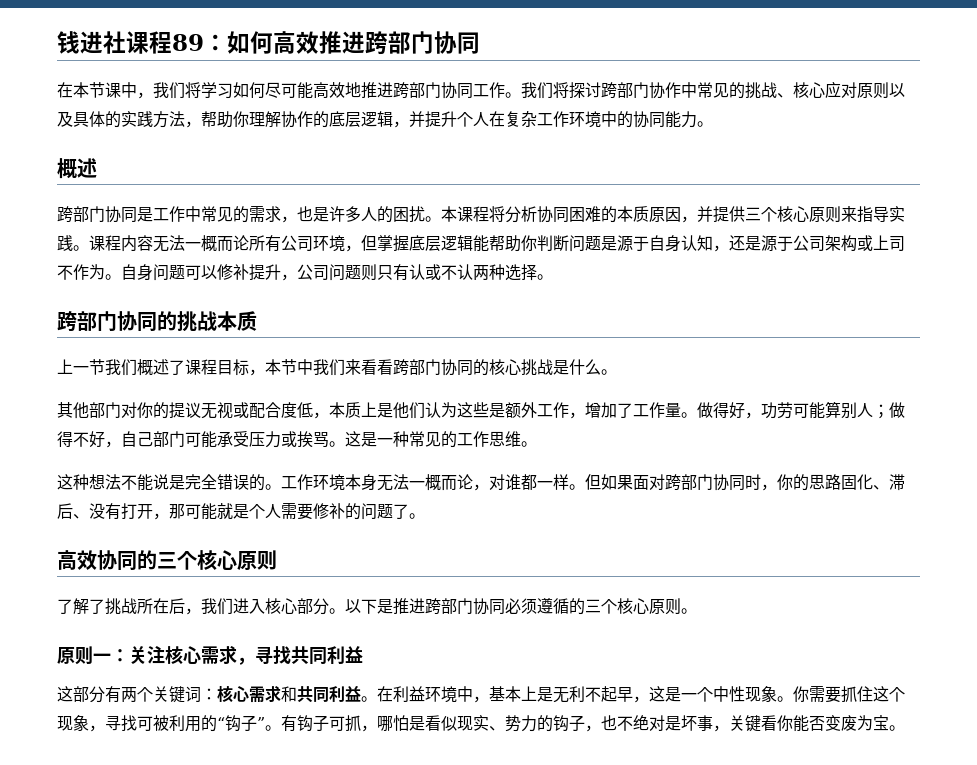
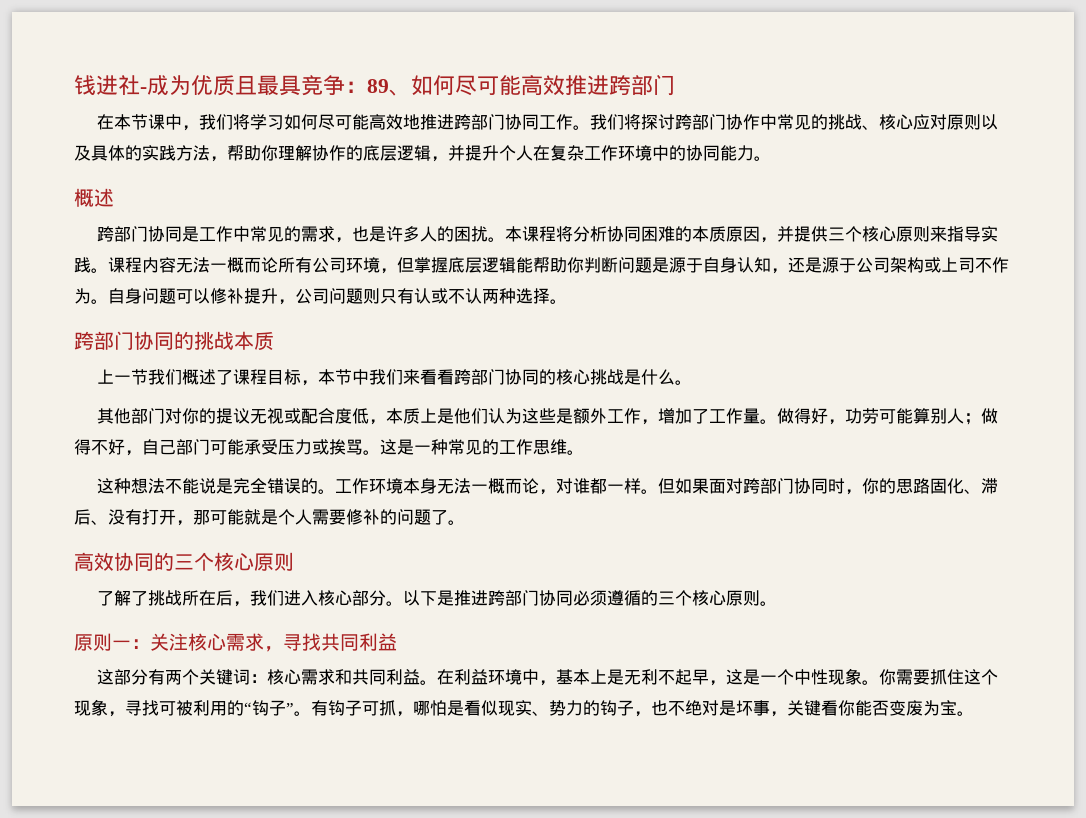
[126,31,273,54] 课程89：如何 -> [140,75,521,96] -成为优质且最具竞争：89、如何尽可能
[434,31,480,54] 协同 -> (675, 85) none

